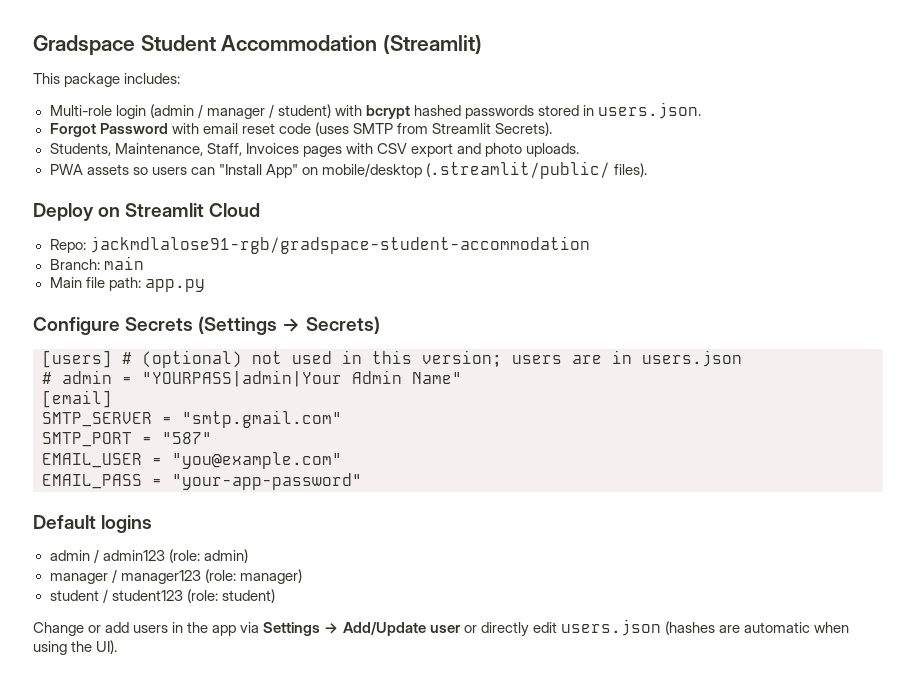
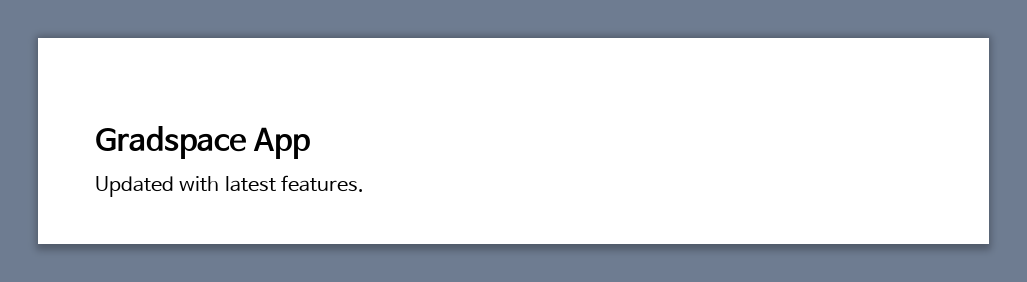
[140,34,483,54] [33,73,181,87] [49,102,702,119] [49,122,553,137] [49,143,580,157] [49,161,647,179] [33,203,261,221] [49,236,590,254] [49,256,144,270] [49,277,205,292] [33,316,380,335] [42,350,742,368] [42,370,462,387] [42,390,112,408] [42,410,342,428] [42,432,212,447] [42,452,342,469] [42,473,362,490] [33,515,153,533] [49,549,248,563] [49,569,302,584] [49,589,275,603] [33,619,849,637] [33,640,118,655] Student Accommodation (Streamlit) // This package includes: // Multi-role login (admin / manager / student) with bcrypt hashed passwords stored in users.json. // Forgot Password with email reset code (uses SMTP from Streamlit Secrets). // Students, Maintenance, Staff, Invoices pages with CSV export and photo uploads. // PWA assets so users can "Install App" on mobile/desktop (.streamlit/public/ files). // Deploy on Streamlit Cloud // Repo: jackmdlalose91-rgb/gradspace-student-accommodation // Branch: main // Main file path: app.py // Configure Secrets (Settings → Secrets) // [users] # (optional) not used in this version; users are in users.json // # admin = "YOURPASS|admin|Your Admin Name" // [email] // SMTP_SERVER = "smtp.gmail.com" // SMTP_PORT = "587" // EMAIL_USER = "you@example.com" // EMAIL_PASS = "your-app-password" // Default logins // admin / admin123 (role: admin) // manager / manager123 (role: manager) // student / student123 (role: student) // Change or add users in the app via Settings → Add/Update user or directly edit users.json (hashes are automatic when using the UI). -> [253,127,311,159] [95,175,364,197] App // Updated with latest features.

